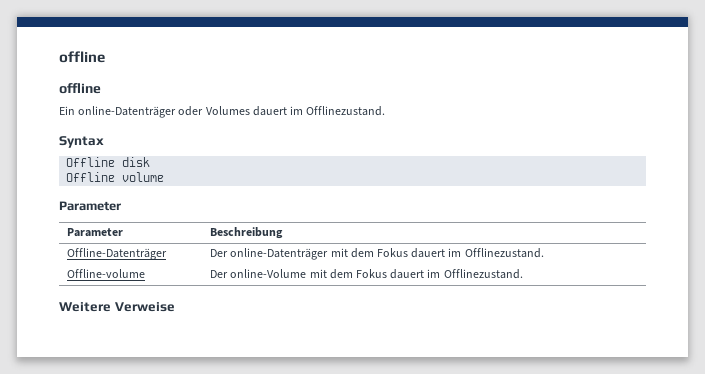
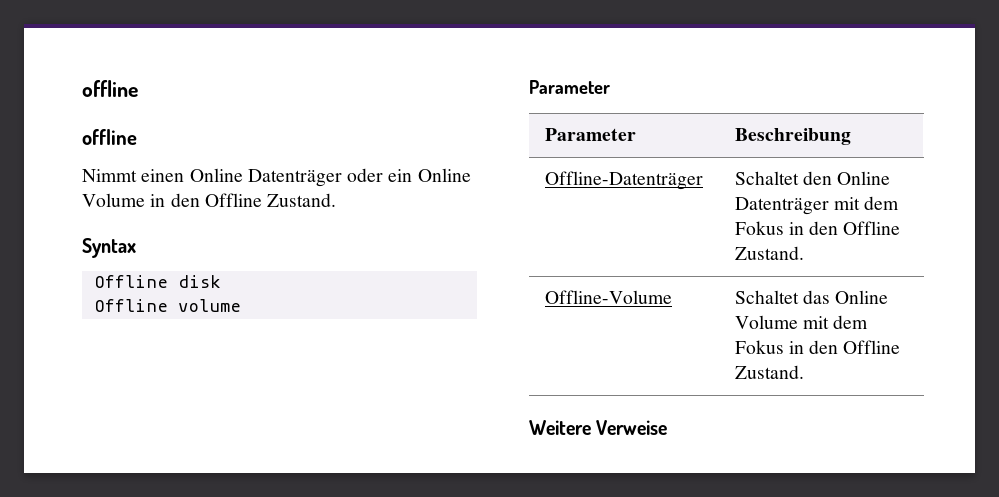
[59,106,386,118] Ein online-Datenträger oder Volumes dauert im Offlinezustand. -> [82,168,471,187] [82,193,337,207] Nimmt einen Online Datenträger oder ein Online Volume in den Offline Zustand.
[210,248,544,260] [67,269,146,278] [210,269,523,279] Der online-Datenträger mit dem Fokus dauert im Offlinezustand. // Offline-volume | Der online-Volume mit dem Fokus dauert im Offlinezustand. -> [734,171,891,185] [734,196,900,215] [734,221,901,235] [734,246,804,260] [544,290,672,304] [734,290,889,304] [734,315,869,329] [734,340,901,354] [734,365,804,379] Schaltet den Online Datenträger mit dem Fokus in den Offline Zustand. // Offline-Volume | Schaltet das Online Volume mit dem Fokus in den Offline Zustand.

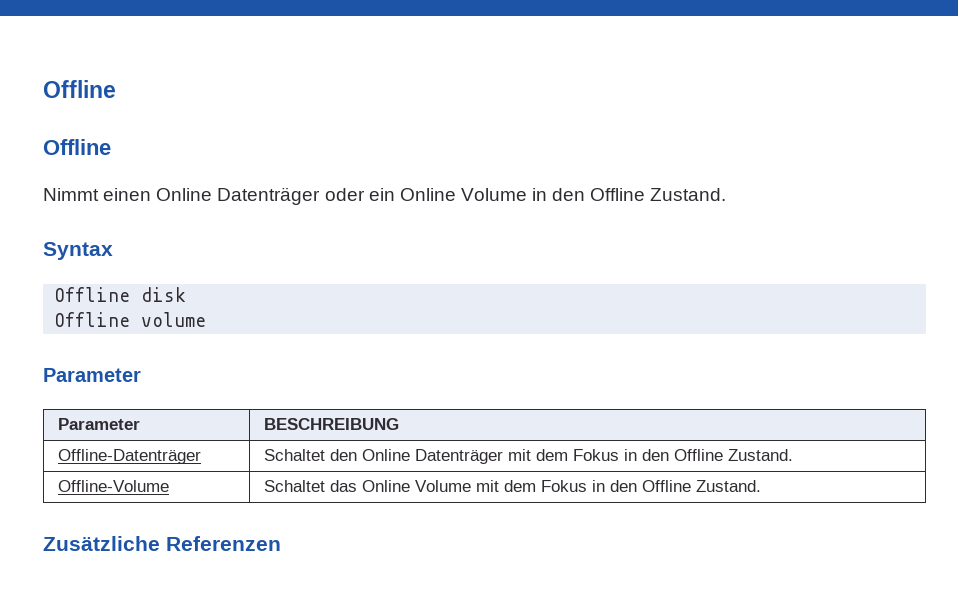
[82,80,138,97] [82,129,137,145] offline // offline -> [43,80,116,98] [43,139,111,155] Offline // Offline
[734,128,851,145] Beschreibung -> [264,418,400,430] BESCHREIBUNG
[529,420,668,435] Weitere Verweise -> [43,536,281,551] Zusätzliche Referenzen

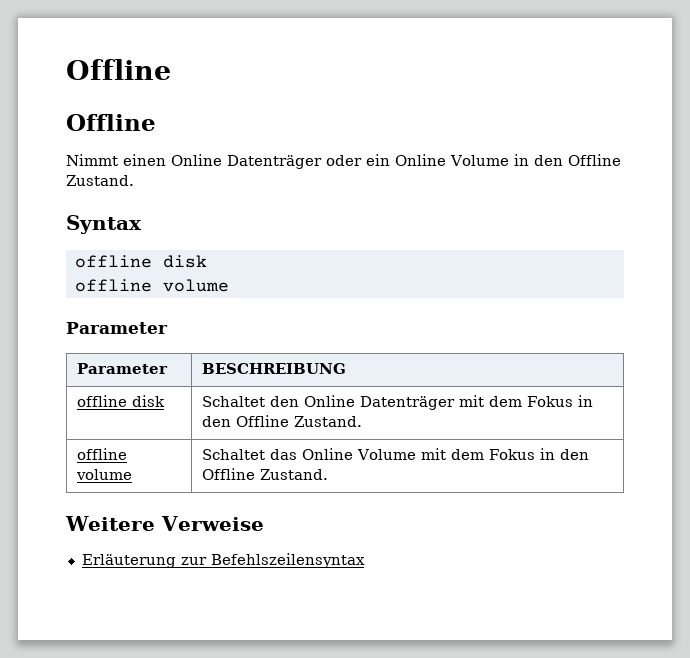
[54,287,131,302] Offline -> [74,255,152,268] offline
[54,312,131,327] Offline -> [74,279,152,292] offline
[58,449,202,464] Offline-Datenträger -> [76,395,165,407] offline disk
[58,480,170,492] Offline-Volume -> [76,448,127,460] [75,469,132,480] offline volume
[43,536,281,551] Zusätzliche Referenzen -> [65,516,264,531] [81,553,365,568] Weitere Verweise // Erläuterung zur Befehlszeilensyntax

